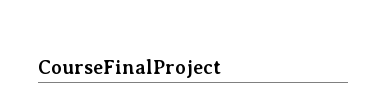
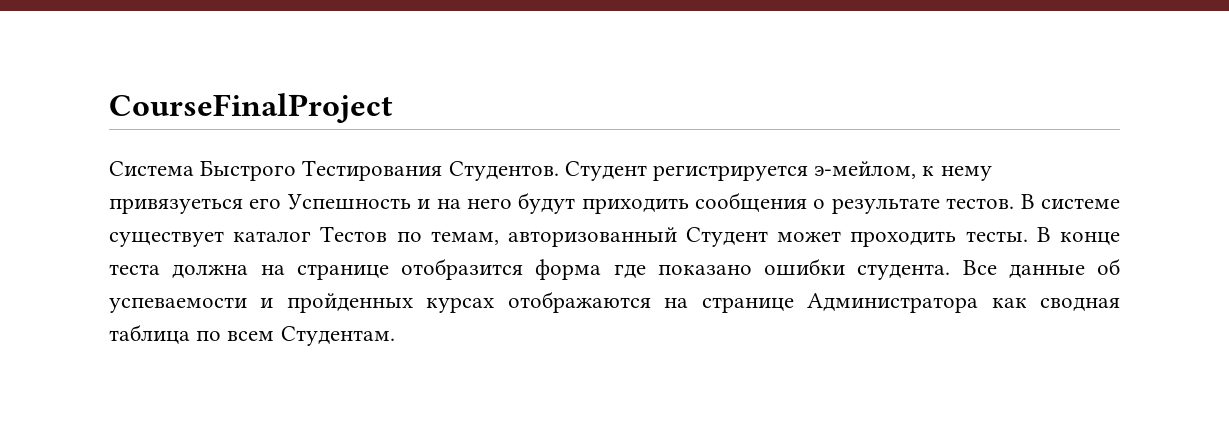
(221, 68) none -> [109,160,992,181] [109,192,1120,214] [109,226,1120,247] [109,258,1120,280] [109,291,1120,313] [109,324,395,346] // Система Быстрого Тестирования Студентов. Студент регистрируется э-мейлом, к нему привязуеться его Успешность и на него будут приходить сообщения о результате тестов. В системе существует каталог Тестов по темам, авторизованный Студент может проходить тесты. В конце теста должна на странице отобразится форма где показано ошибки студента. Все данные об успеваемости и пройденных курсах отображаются на странице Администратора как сводная таблица по всем Студентам.

